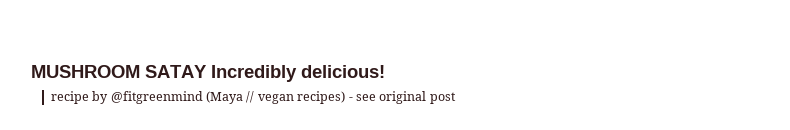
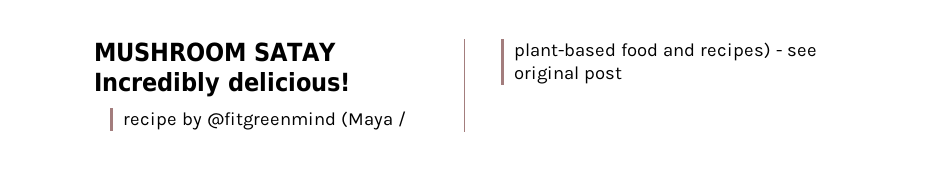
[246,91,294,104] // vegan -> [397,111,406,127] [513,43,695,61] / plant-based food and

